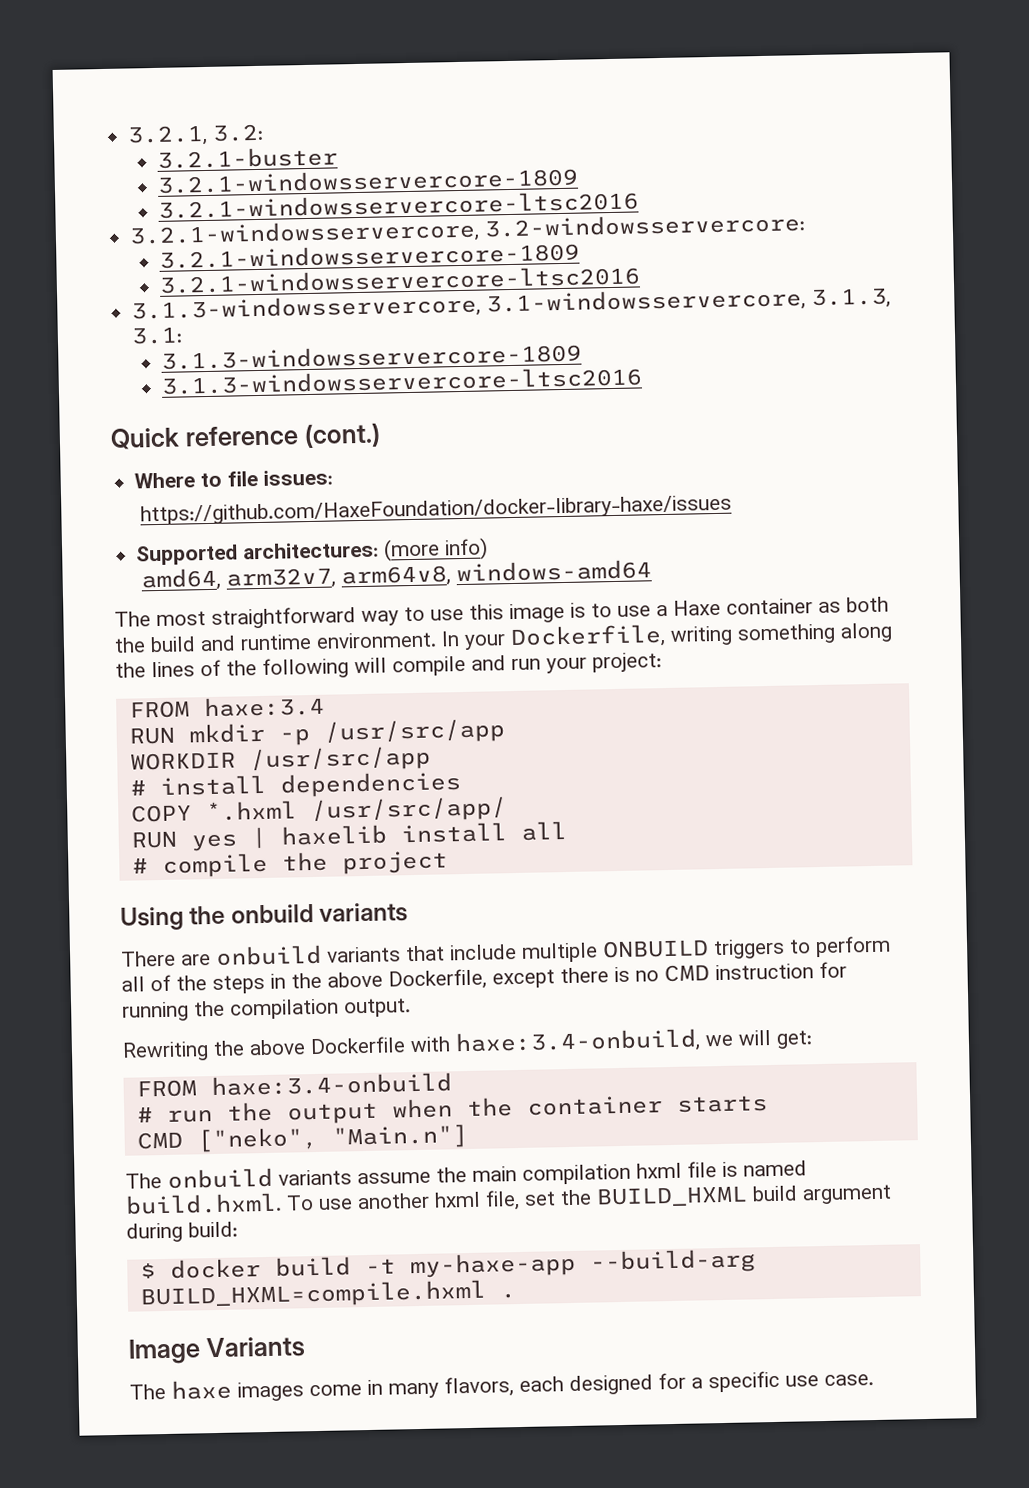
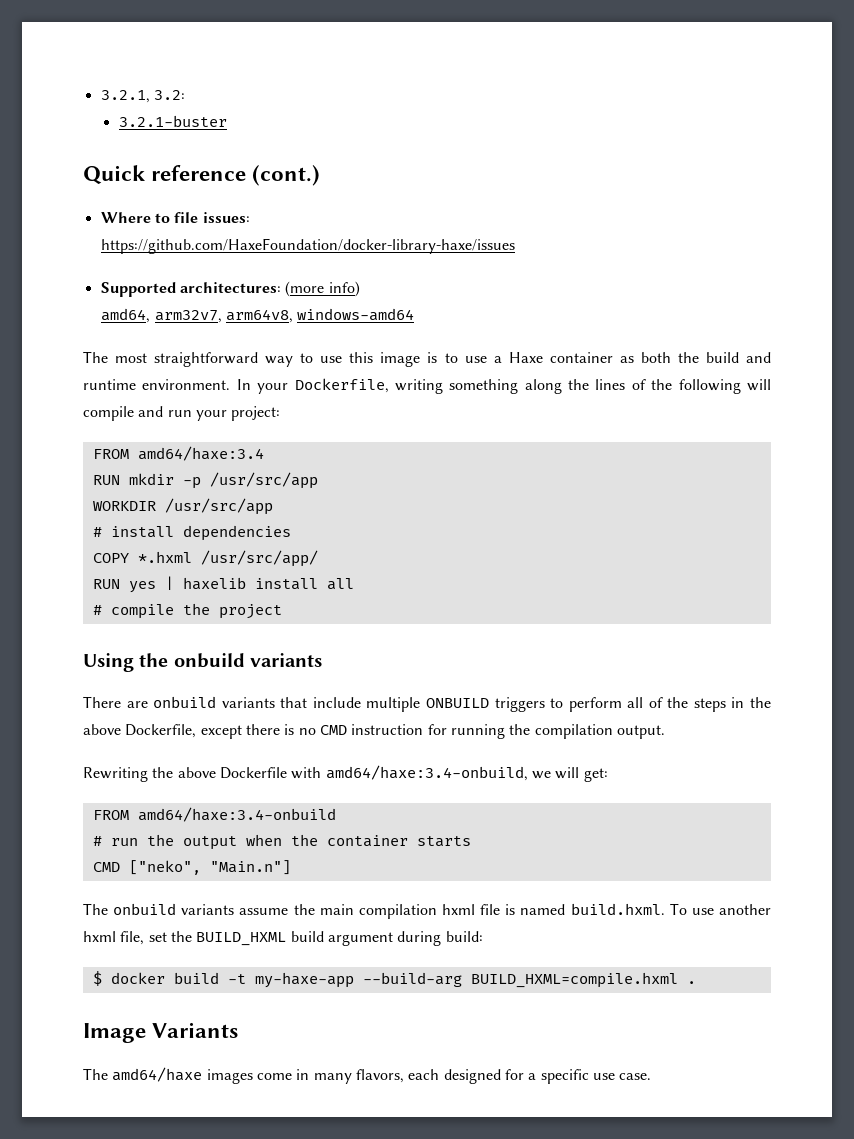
[156,166,579,194] [157,190,639,219] [129,212,806,248] [158,241,580,269] [158,265,640,294] [131,287,892,323] [131,326,184,345] [160,342,582,370] [160,366,642,395] // 3.2.1-windowsservercore-1809 // 3.2.1-windowsservercore-ltsc2016 // 3.2.1-windowsservercore, 3.2-windowsservercore: // 3.2.1-windowsservercore-1809 // 3.2.1-windowsservercore-ltsc2016 // 3.1.3-windowsservercore, 3.1-windowsservercore, 3.1.3, 3.1: // 3.1.3-windowsservercore-1809 // 3.1.3-windowsservercore-ltsc2016 -> (227, 121) none
[203,695,325,718] haxe:3.4 -> [137,446,264,461] amd64/haxe:3.4
[455,1028,701,1056] haxe:3.4-onbuild, -> [325,765,528,781] amd64/haxe:3.4-onbuild,
[210,1072,452,1097] haxe:3.4-onbuild -> [137,807,336,822] amd64/haxe:3.4-onbuild
[171,1379,232,1400] haxe -> [112,1067,203,1082] amd64/haxe

